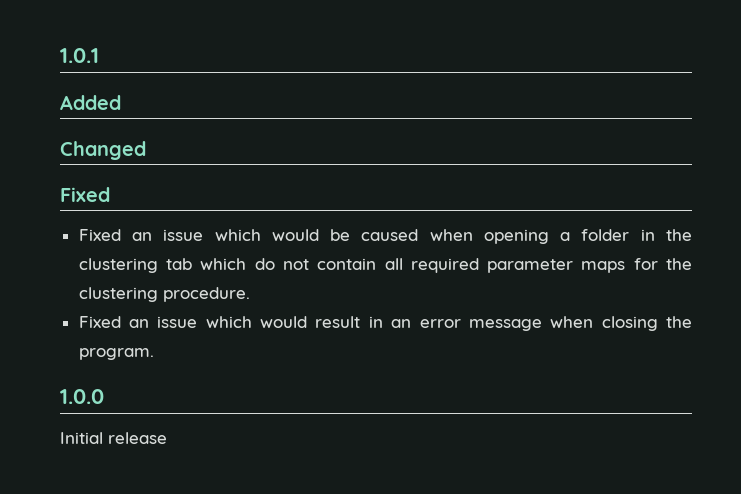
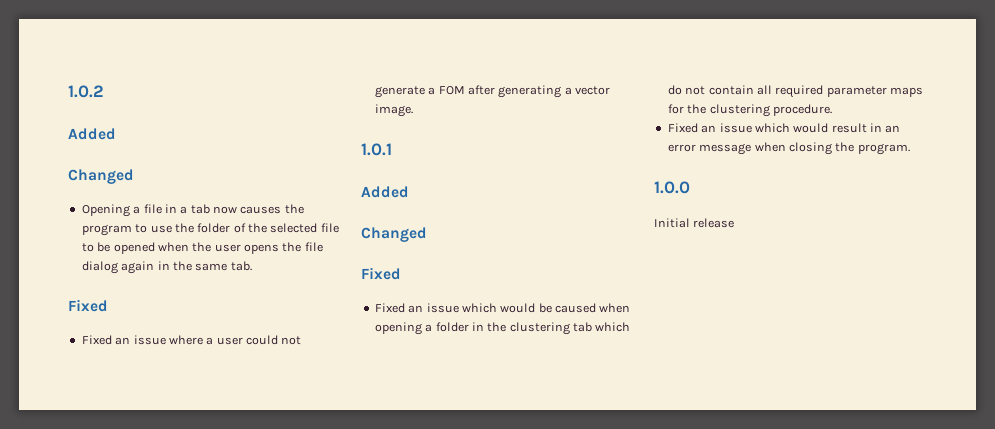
(60, 55) none -> [68,85,104,98] [68,128,116,140] [68,169,134,184] [81,204,304,217] [81,223,339,236] [81,242,323,254] [81,261,252,274] [68,299,108,312] [81,335,302,345] [374,85,610,98] [374,104,413,117] 1.0.2 // Added // Changed // Opening a file in a tab now causes the program to use the folder of the selected file to be opened when the user opens the file dialog again in the same tab. // Fixed // Fixed an issue where a user could not generate a FOM after generating a vector image. //

